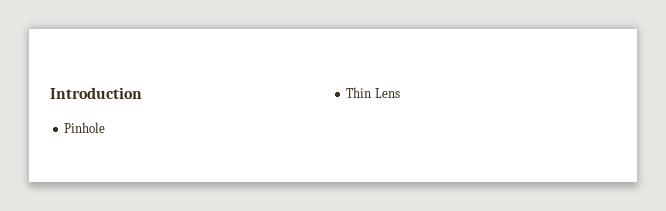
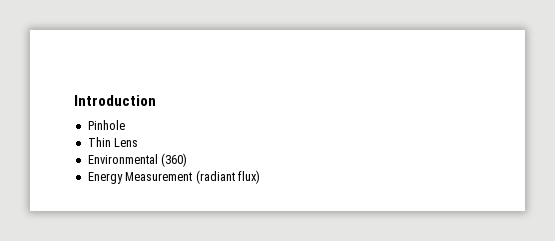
(400, 93) none -> [87,153,188,167] [87,170,260,184] // Environmental (360) // Energy Measurement (radiant flux)

